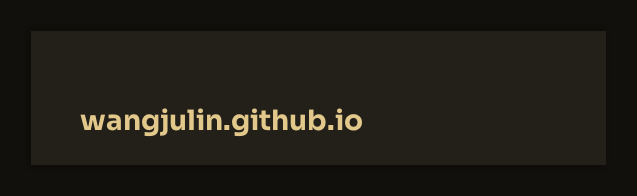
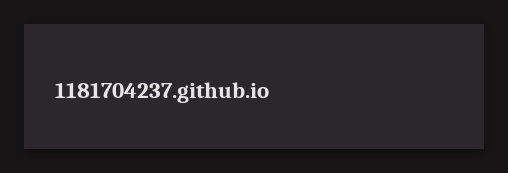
[80,108,363,137] wangjulin.github.io -> [55,82,269,103] 1181704237.github.io

